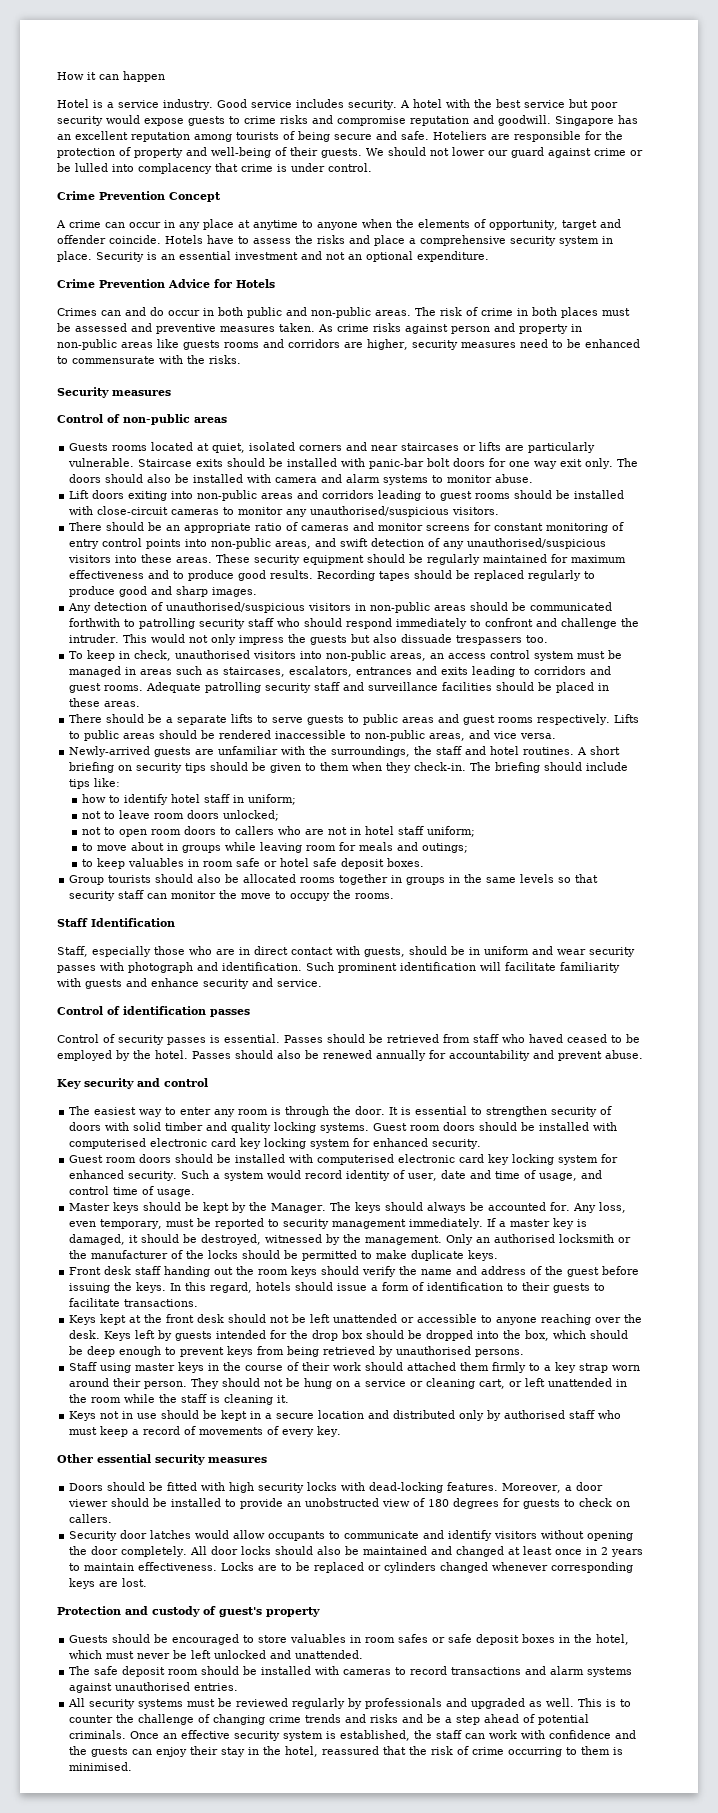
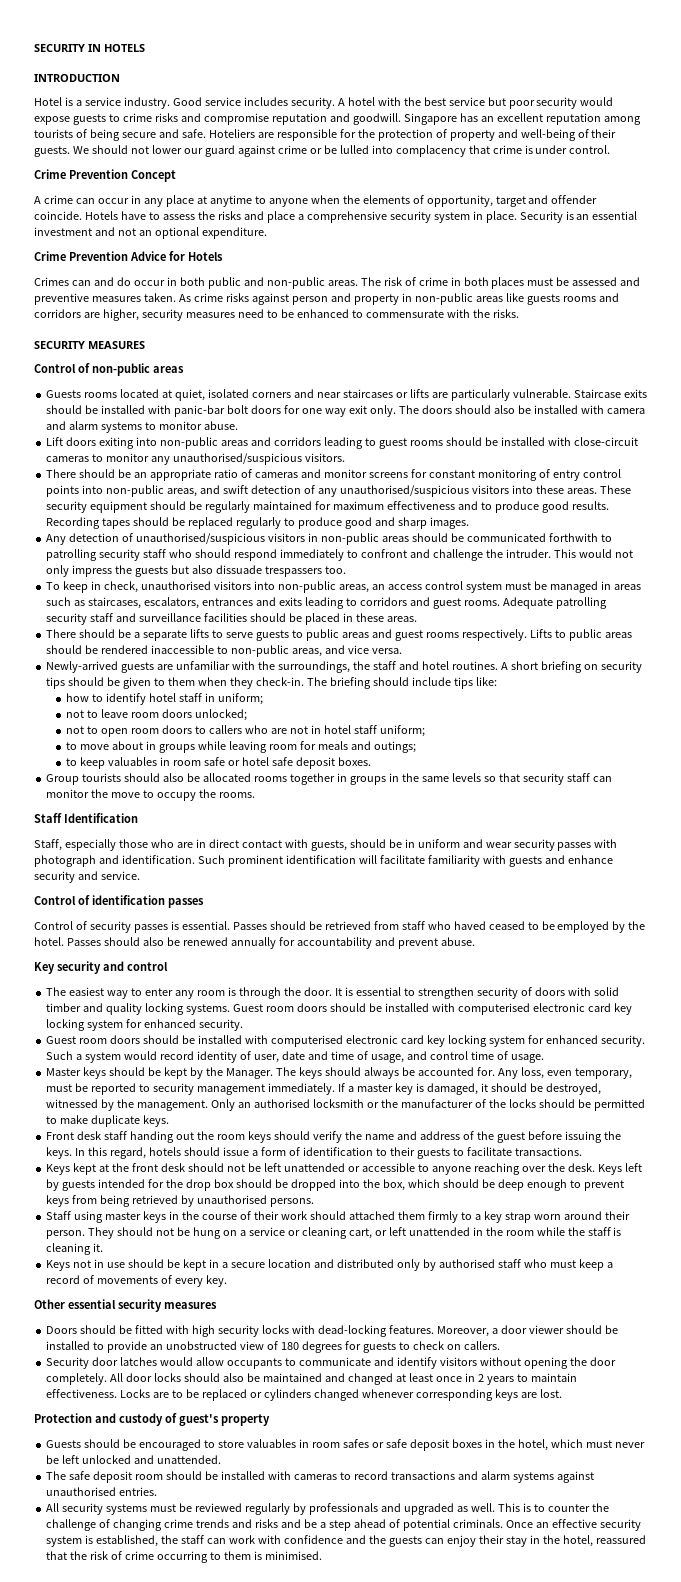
[57,71,165,82] How it can happen -> [34,44,145,52] [34,74,120,82] SECURITY IN HOTELS // INTRODUCTION
[57,387,171,398] Security measures -> [34,341,145,349] SECURITY MEASURES

